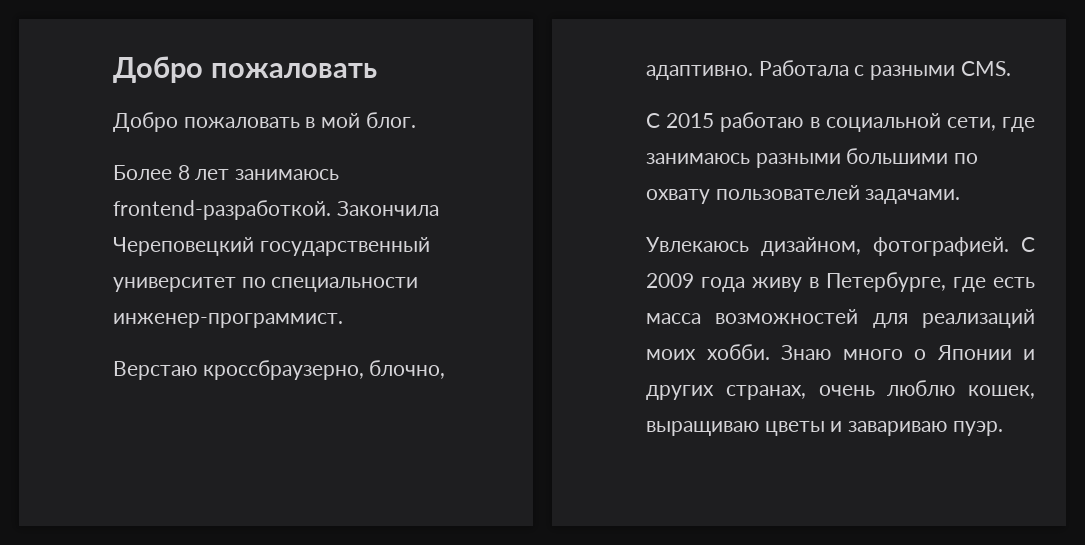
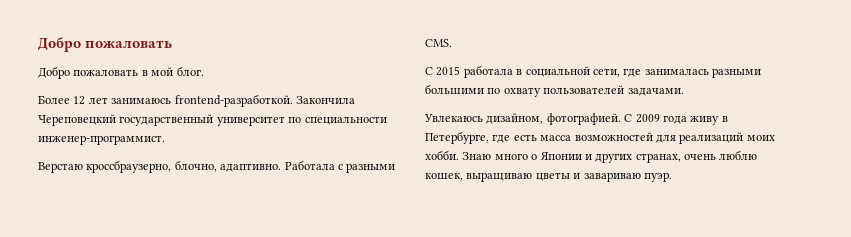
[177,165,190,180] 8 -> [73,96,86,105] 12
[720,112,804,132] работаю -> [463,65,513,78] работала
[646,153,750,164] занимаюсь -> [644,69,709,75] занималась

